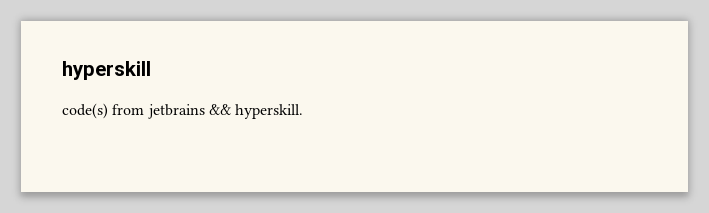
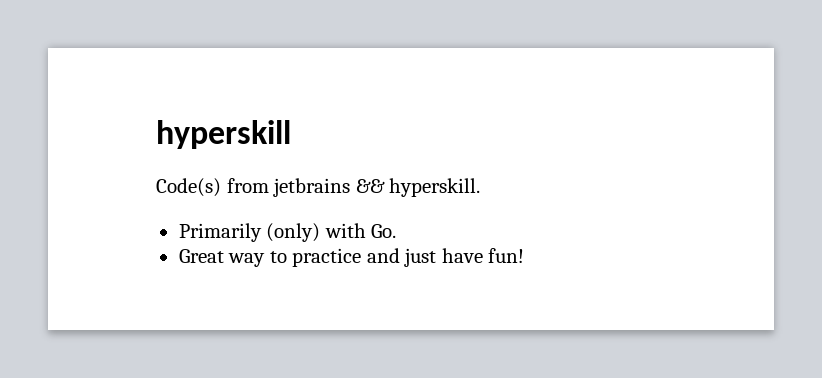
[62,103,108,119] code(s) -> [156,178,221,197] Code(s)
(304, 111) none -> [178,223,397,242] [178,248,525,267] // Primarily (only) with Go. // Great way to practice and just have fun!

